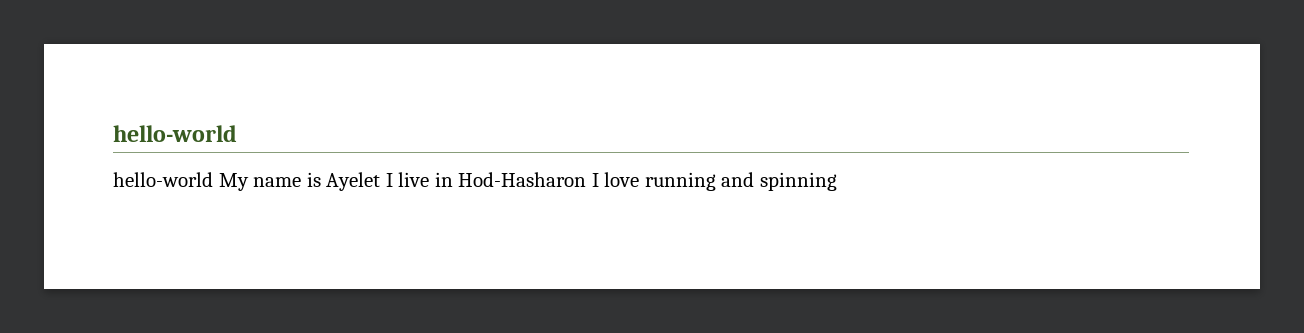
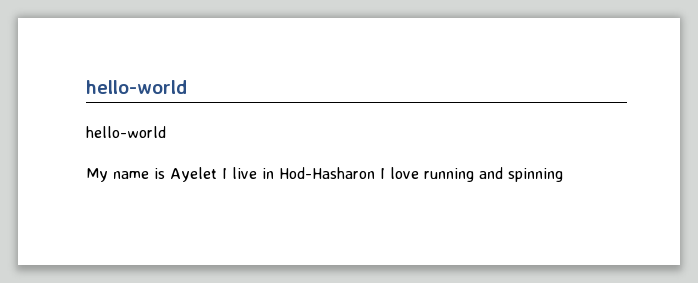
(213, 179) none -> (166, 132) //

